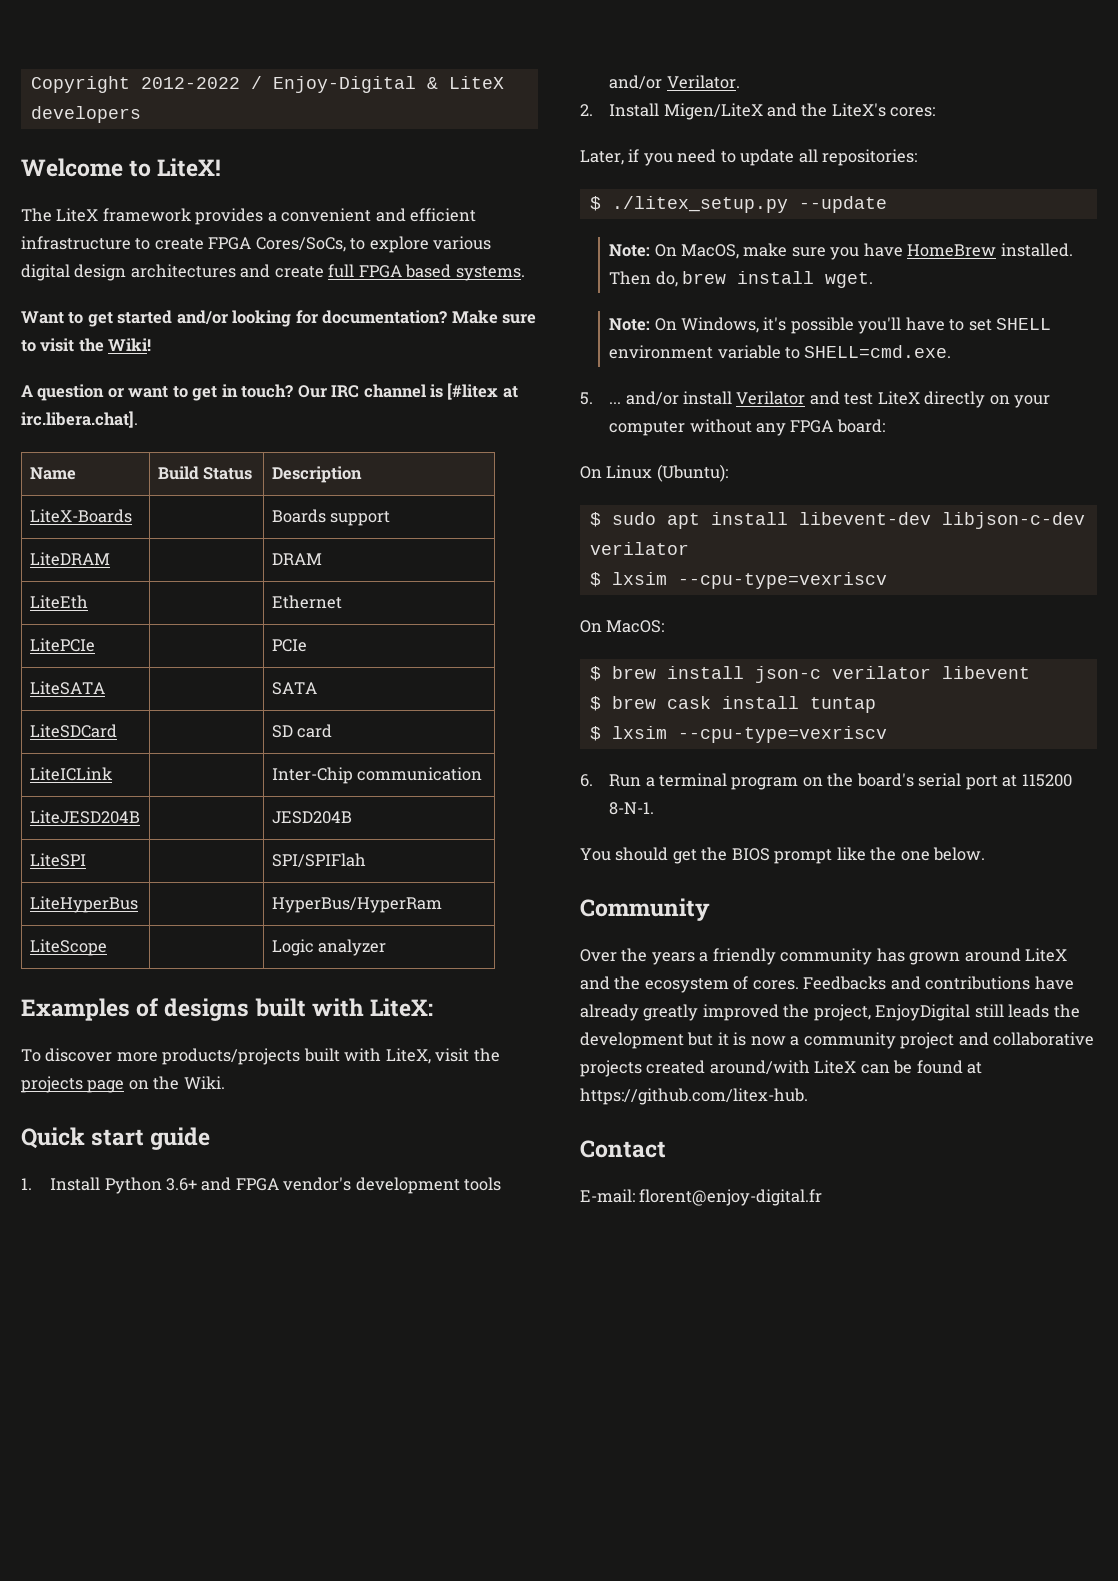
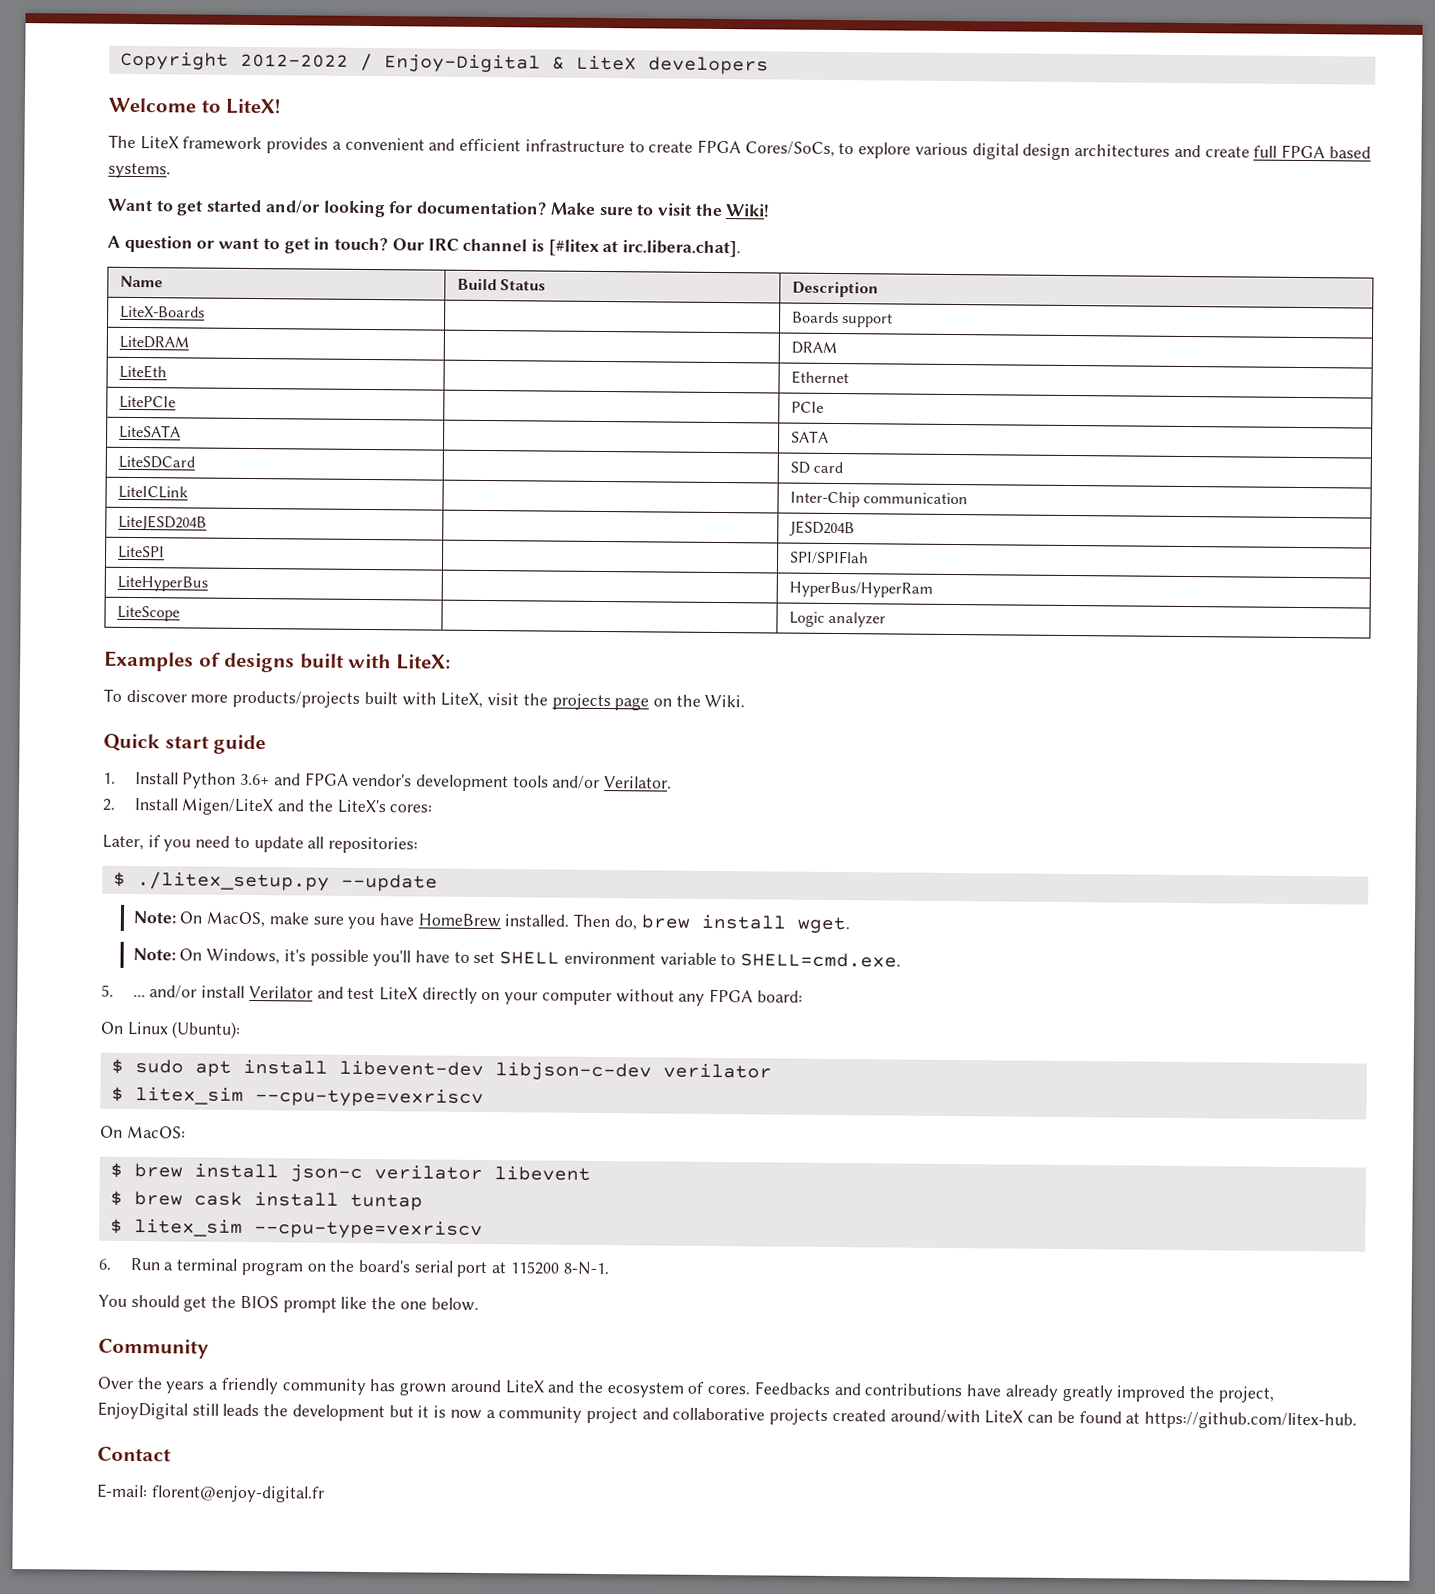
[611,572,667,585] lxsim -> [134,1087,244,1105] litex_sim
[611,726,667,739] lxsim -> [133,1219,243,1237] litex_sim

